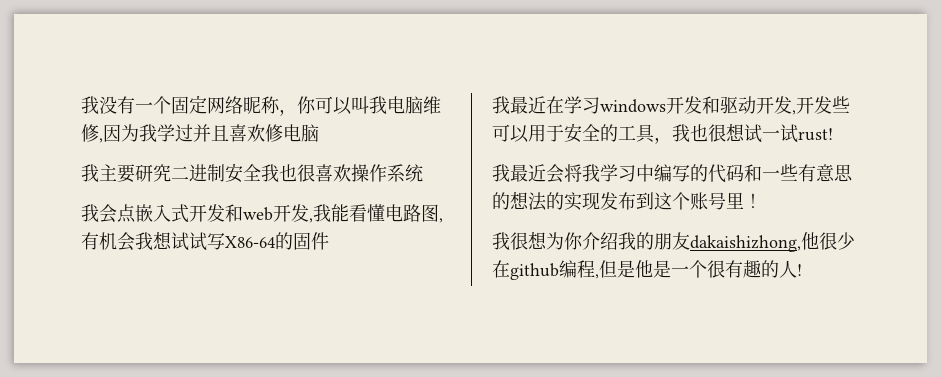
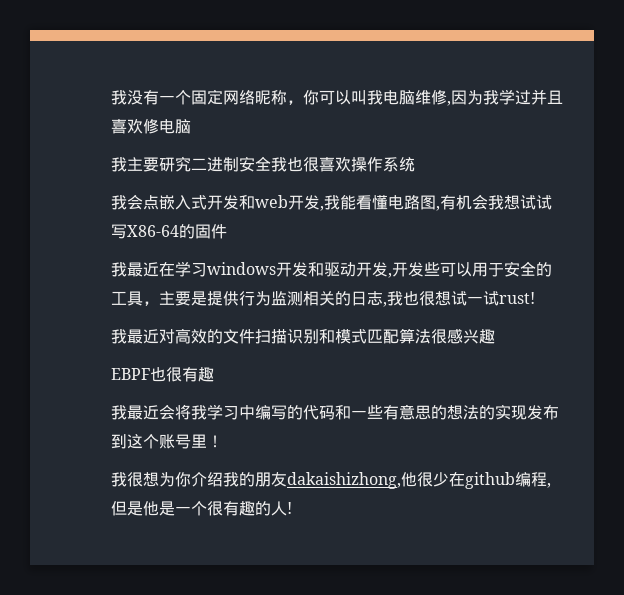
(672, 140) none -> [159,291,387,307] 主要是提供行为监测相关的日志,
(833, 134) none -> [111,328,495,344] [111,367,214,382] // 我最近对高效的文件扫描识别和模式匹配算法很感兴趣 // EBPF也很有趣

